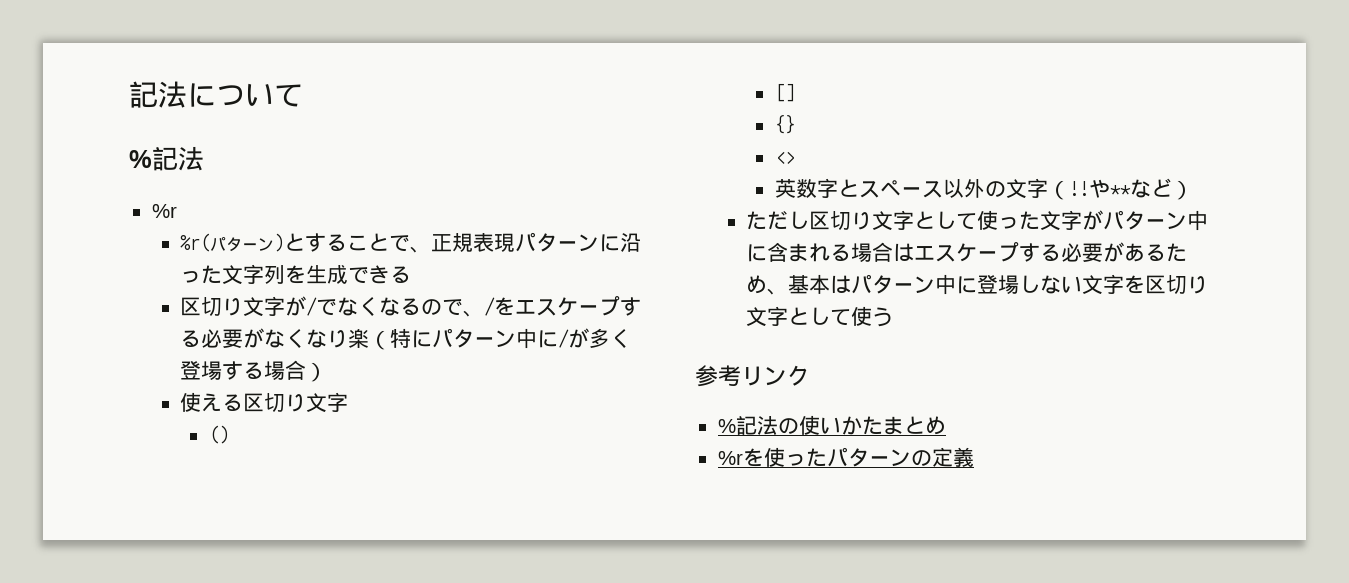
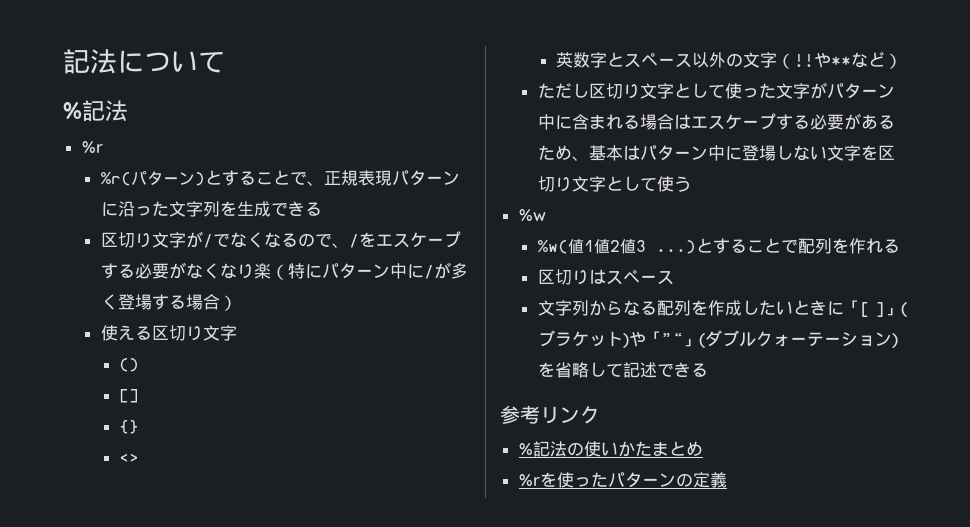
(894, 317) none -> [518,209,546,221] [537,238,900,254] [537,269,674,285] [537,300,907,317] [537,330,898,348] [537,362,708,378] // %w // %w(値1値2値3 ...)とすることで配列を作れる // 区切りはスペース // 文字列からなる配列を作成したいときに「[ ]」(ブラケット)や「” “」(ダブルクォーテーション)を省略して記述できる

